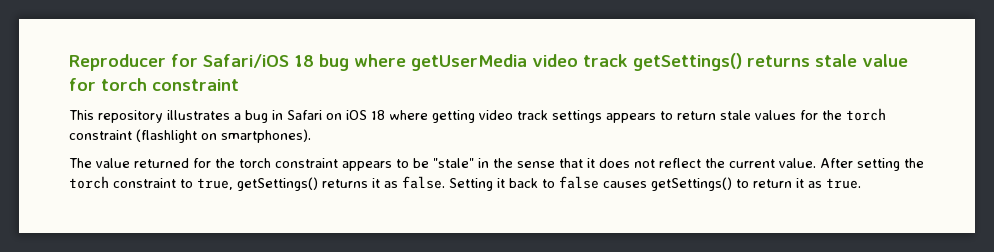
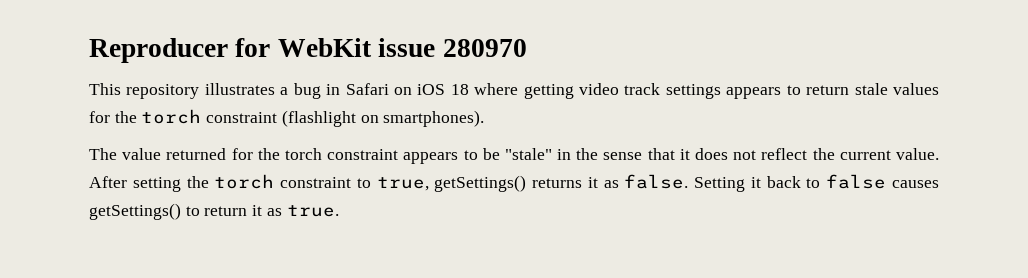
[203,53,908,71] [69,78,239,91] Safari/iOS 18 bug where getUserMedia video track getSettings() returns stale value for torch constraint -> [277,38,527,57] WebKit issue 280970

